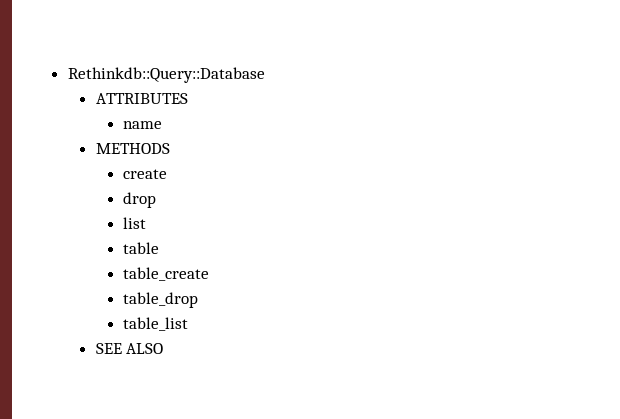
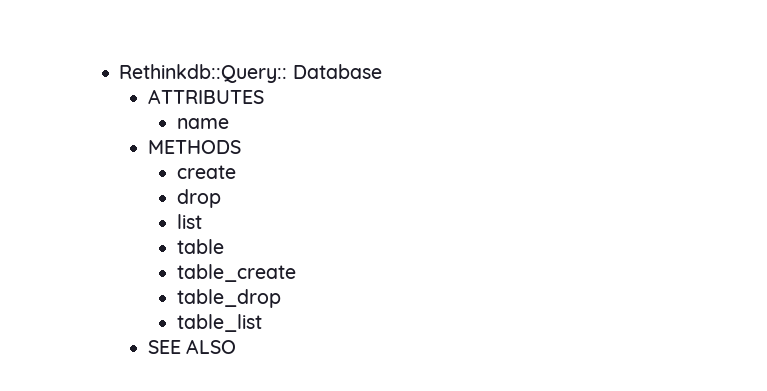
[67,67,265,83] Rethinkdb::Query::Database -> [119,64,382,83] Rethinkdb::Query:: Database

